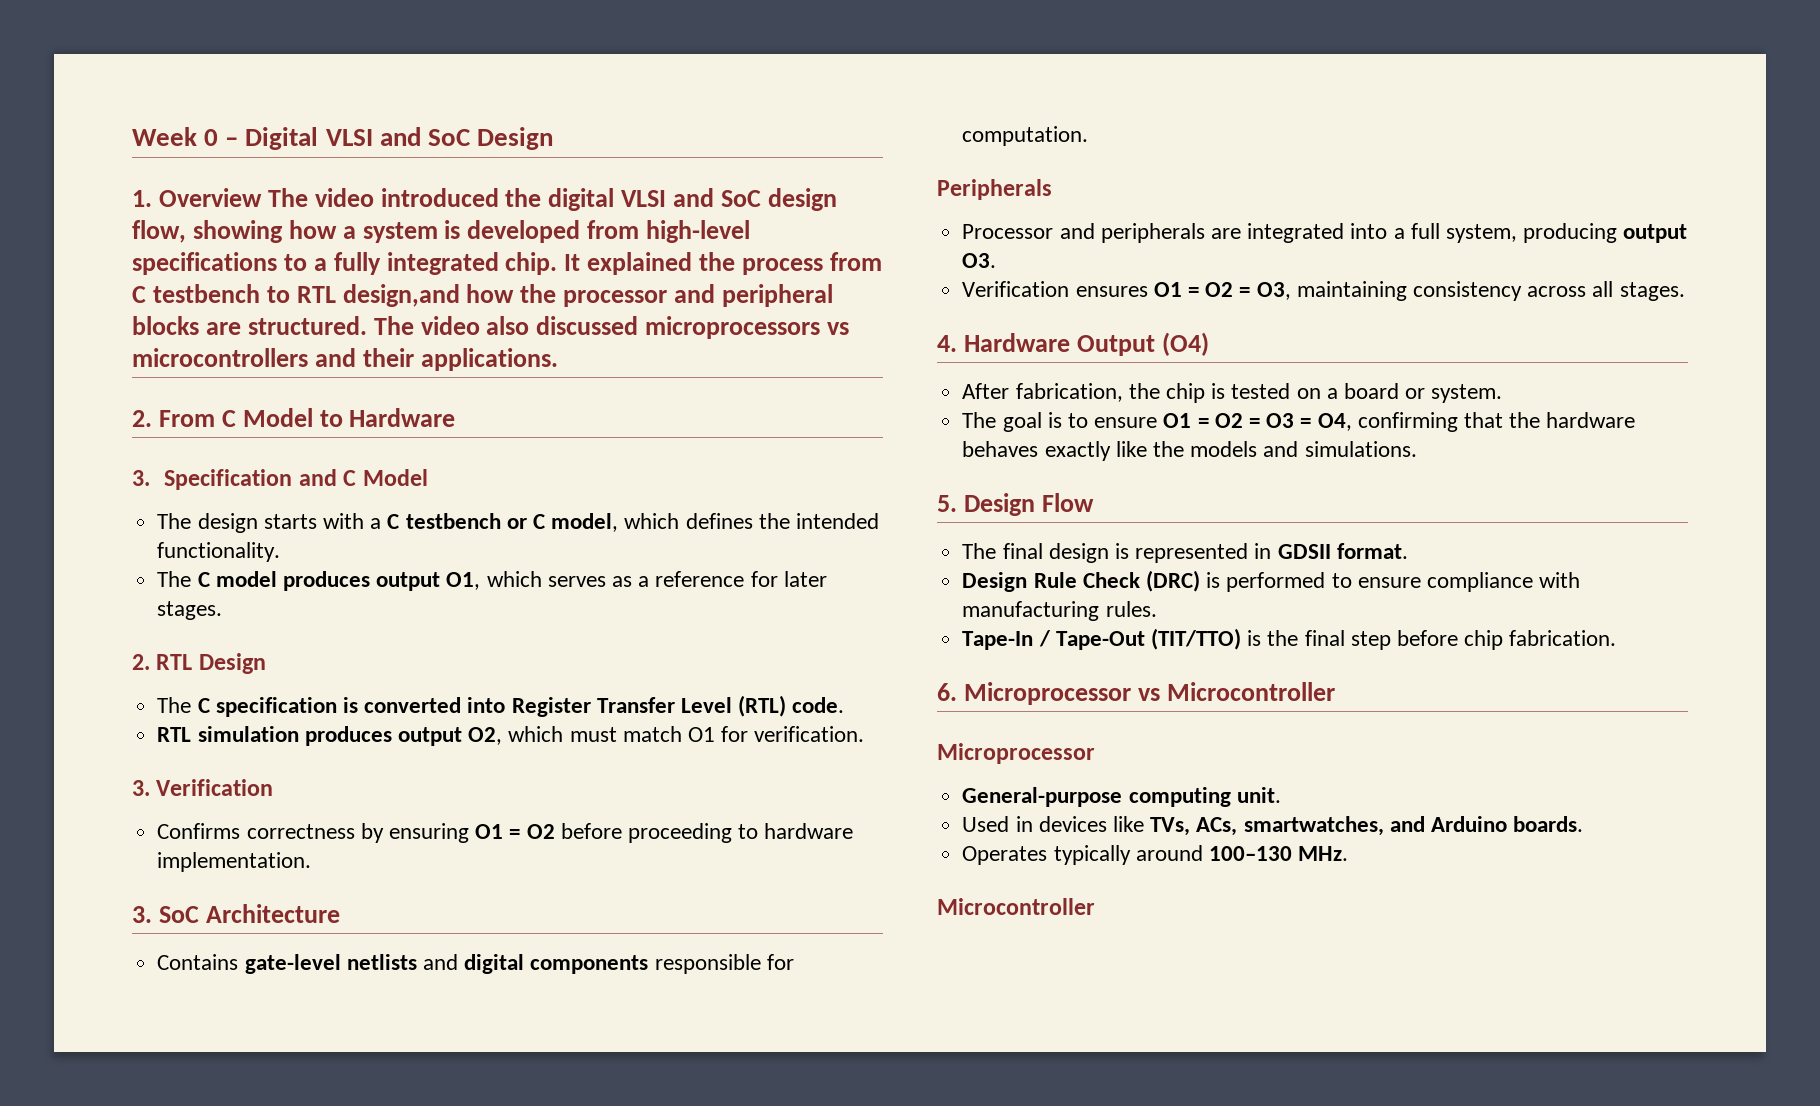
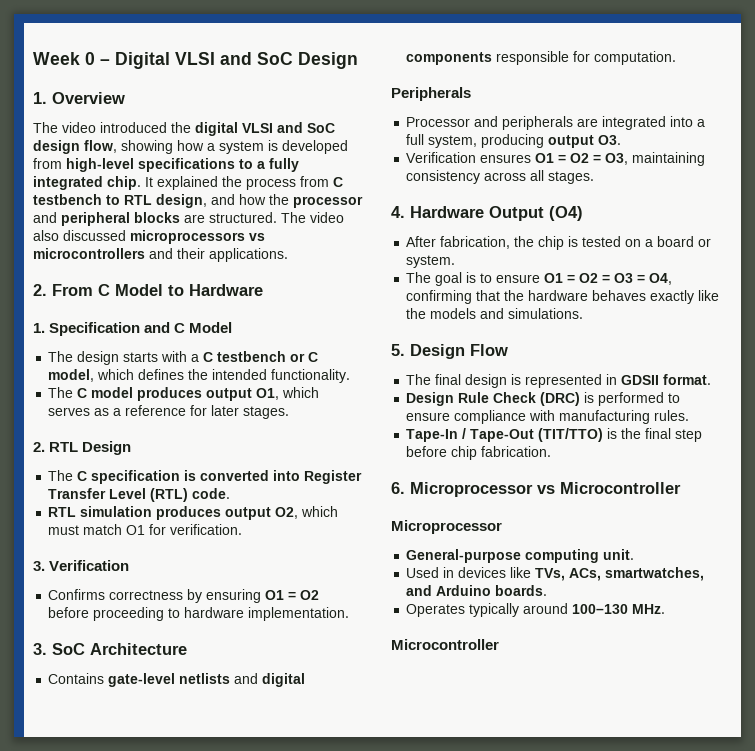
(262, 197) none -> (125, 98) //
[342,284,460,307] design,and -> [156,194,235,208] design, and
[132,470,150,486] 3. -> [33,323,45,333] 1.

